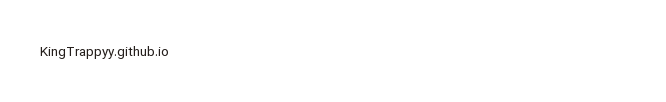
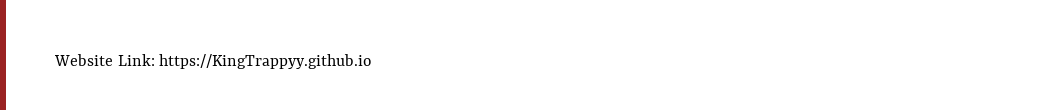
[40,46,169,59] KingTrappyy.github.io -> [54,54,372,69] Website Link: https://KingTrappyy.github.io

